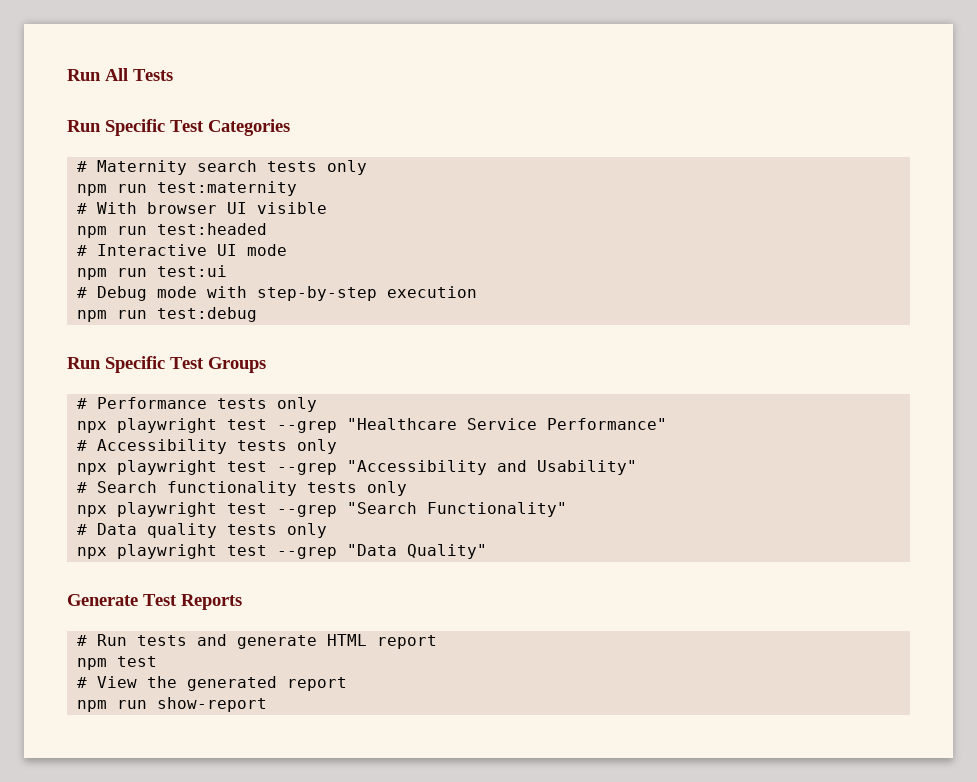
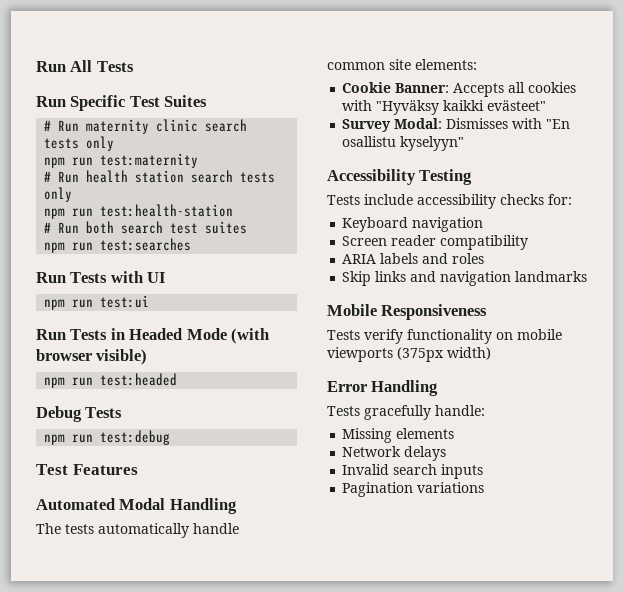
[208,119,290,136] [77,160,188,175] Categories // # Maternity -> [164,95,208,107] [44,119,199,134] Suites // # Run maternity clinic
[97,202,328,214] [77,223,268,238] [77,244,288,256] [77,265,228,280] [77,286,478,301] [77,307,258,322] [67,356,266,373] [77,397,318,412] [77,418,668,433] [77,439,338,454] [77,460,638,475] [77,481,408,496] [77,502,568,517] [77,523,328,538] [77,544,488,559] [67,594,242,610] [77,634,438,649] [77,656,158,670] [77,676,348,691] [77,697,268,712] With browser UI visible // npm run test:headed // # Interactive UI mode // npm run test:ui // # Debug mode with step-by-step execution // npm run test:debug // Run Specific Test Groups // # Performance tests only // npx playwright test --grep "Healthcare Service Performance" // # Accessibility tests only // npx playwright test --grep "Accessibility and Usability" // # Search functionality tests only // npx playwright test --grep "Search Functionality" // # Data quality tests only // npx playwright test --grep "Data Quality" // Generate Test Reports // # Run tests and generate HTML report // npm test // # View the generated report // npm run show-report -> [58,170,276,183] [44,187,73,202] [44,204,234,219] [44,221,248,234] [44,238,192,253] [36,271,166,283] [44,295,150,310] [36,328,270,344] [36,349,148,365] [44,373,178,388] [36,406,123,422] [44,430,171,445] [36,464,138,475] [36,498,237,514] [36,523,239,538] [327,59,477,70] [342,82,577,97] [342,100,547,115] [342,118,571,132] [342,136,465,151] [327,169,473,185] [327,194,572,209] [342,217,484,232] [342,235,529,250] [342,253,485,264] [342,271,588,286] [327,304,488,320] [327,329,562,344] [327,347,491,362] [327,380,439,396] [327,405,485,420] [342,428,455,443] [342,446,447,461] [342,464,484,479] [342,482,485,497] Run health station search tests only // npm run test:health-station // # Run both search test suites // npm run test:searches // Run Tests with UI // npm run test:ui // Run Tests in Headed Mode (with browser visible) // npm run test:headed // Debug Tests // npm run test:debug // Test Features // Automated Modal Handling // The tests automatically handle common site elements: // Cookie Banner: Accepts all cookies with "Hyväksy kaikki evästeet" // Survey Modal: Dismisses with "En osallistu kyselyyn" // Accessibility Testing // Tests include accessibility checks for: // Keyboard navigation // Screen reader compatibility // ARIA labels and roles // Skip links and navigation landmarks // Mobile Responsiveness // Tests verify functionality on mobile viewports (375px width) // Error Handling // Tests gracefully handle: // Missing elements // Network delays // Invalid search inputs // Pagination variations

